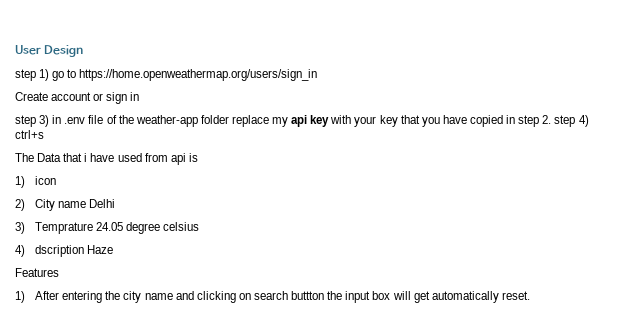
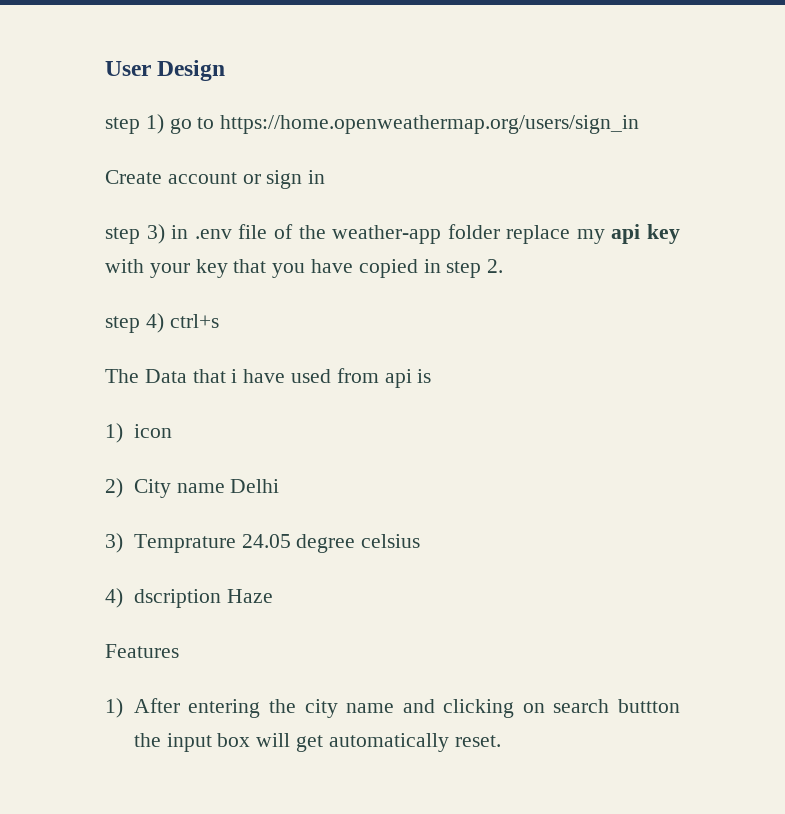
(552, 119) none -> (504, 266) //

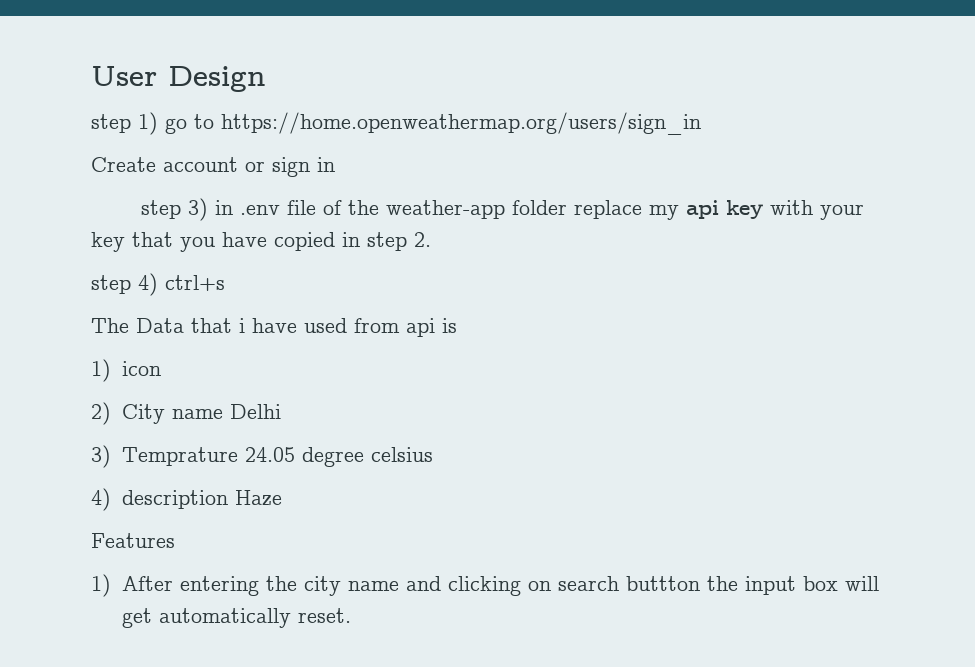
[133,589,221,608] dscription -> [121,490,228,509] description

